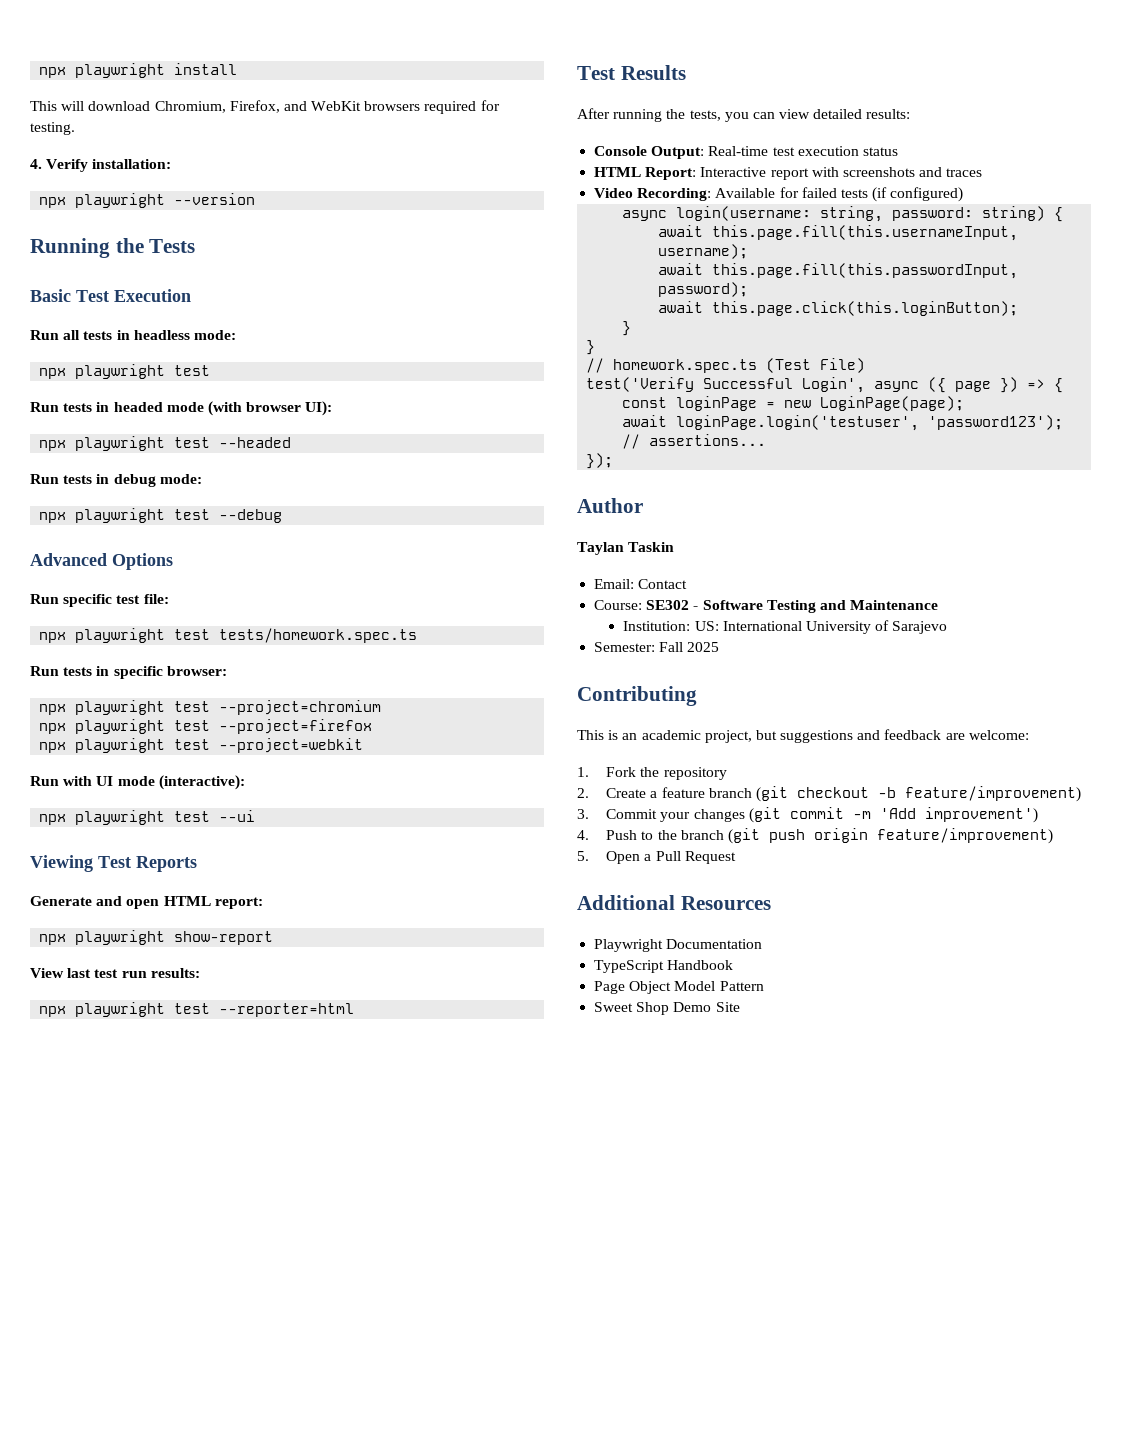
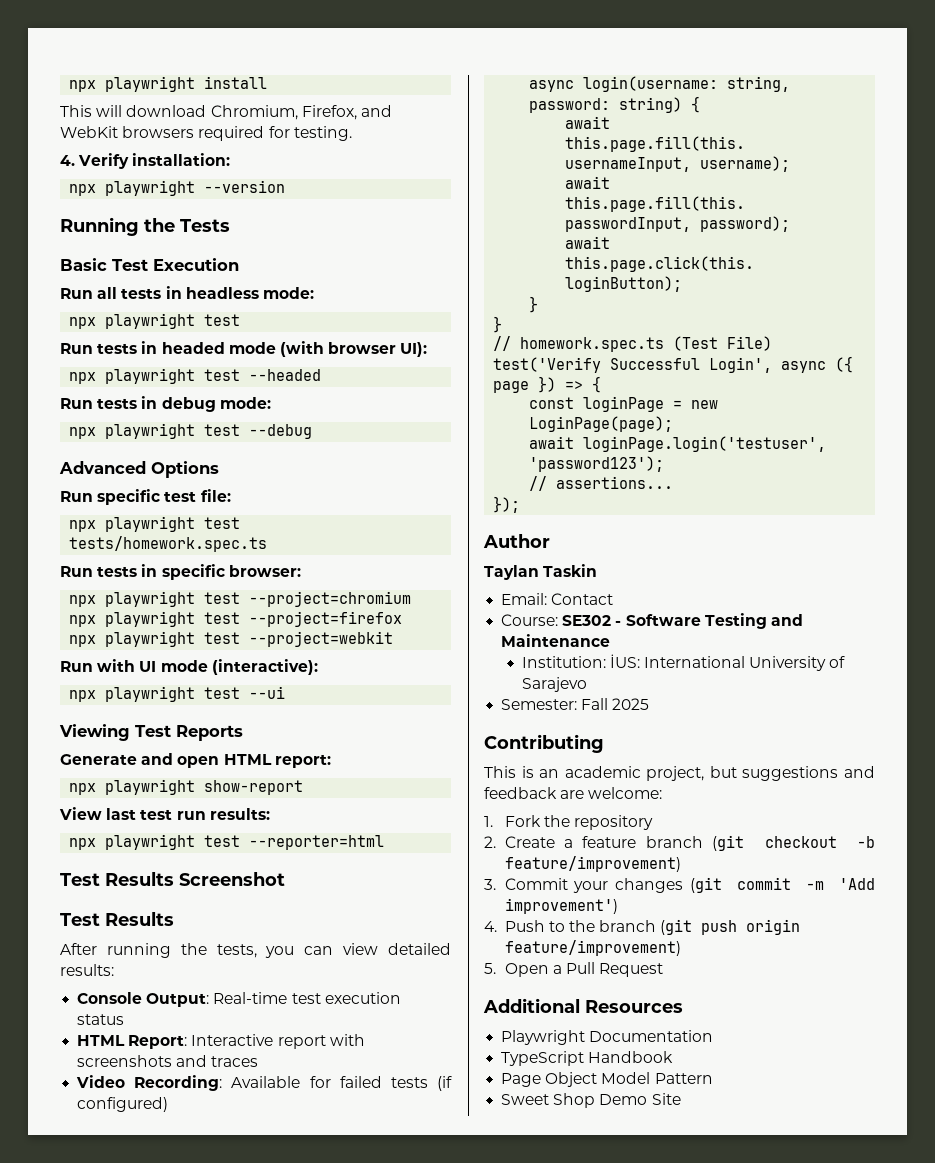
(355, 1010) none -> [60,872,285,886] // Test Results Screenshot
[694,621,719,631] US: -> [609,654,640,668] İUS:

